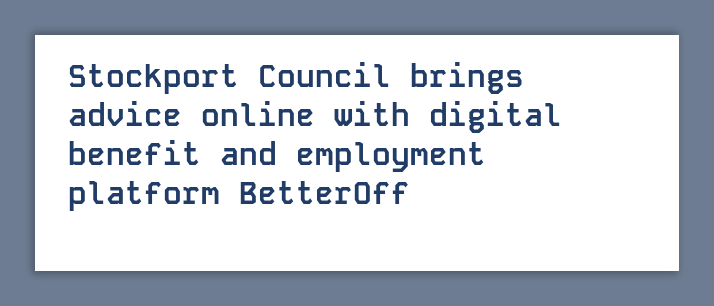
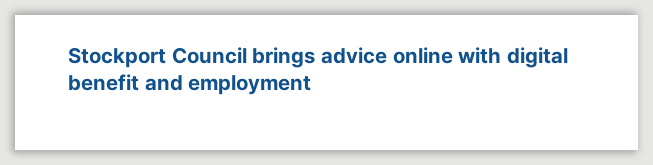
[68,181,410,211] platform BetterOff -> (312, 85) none

